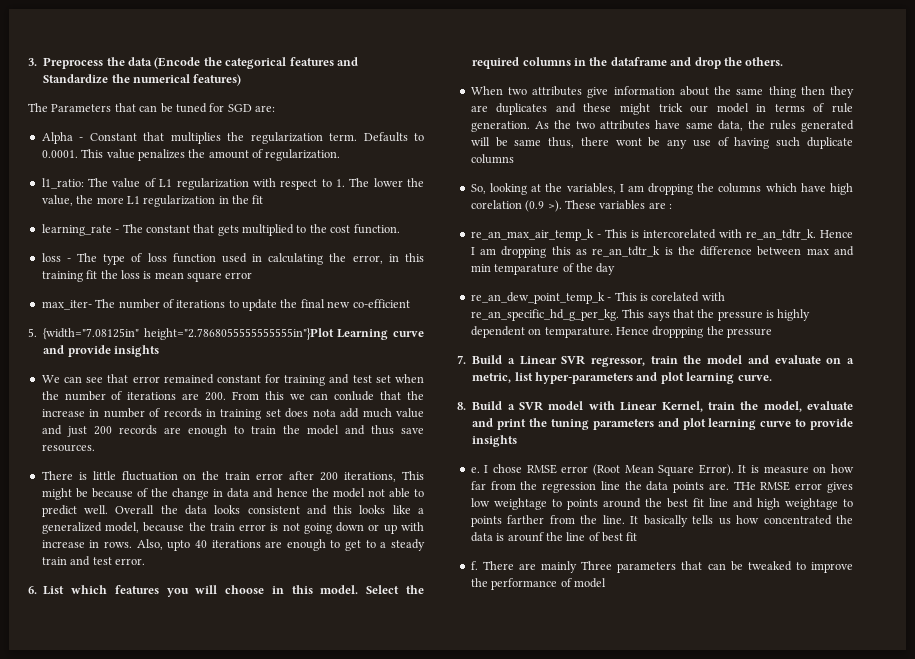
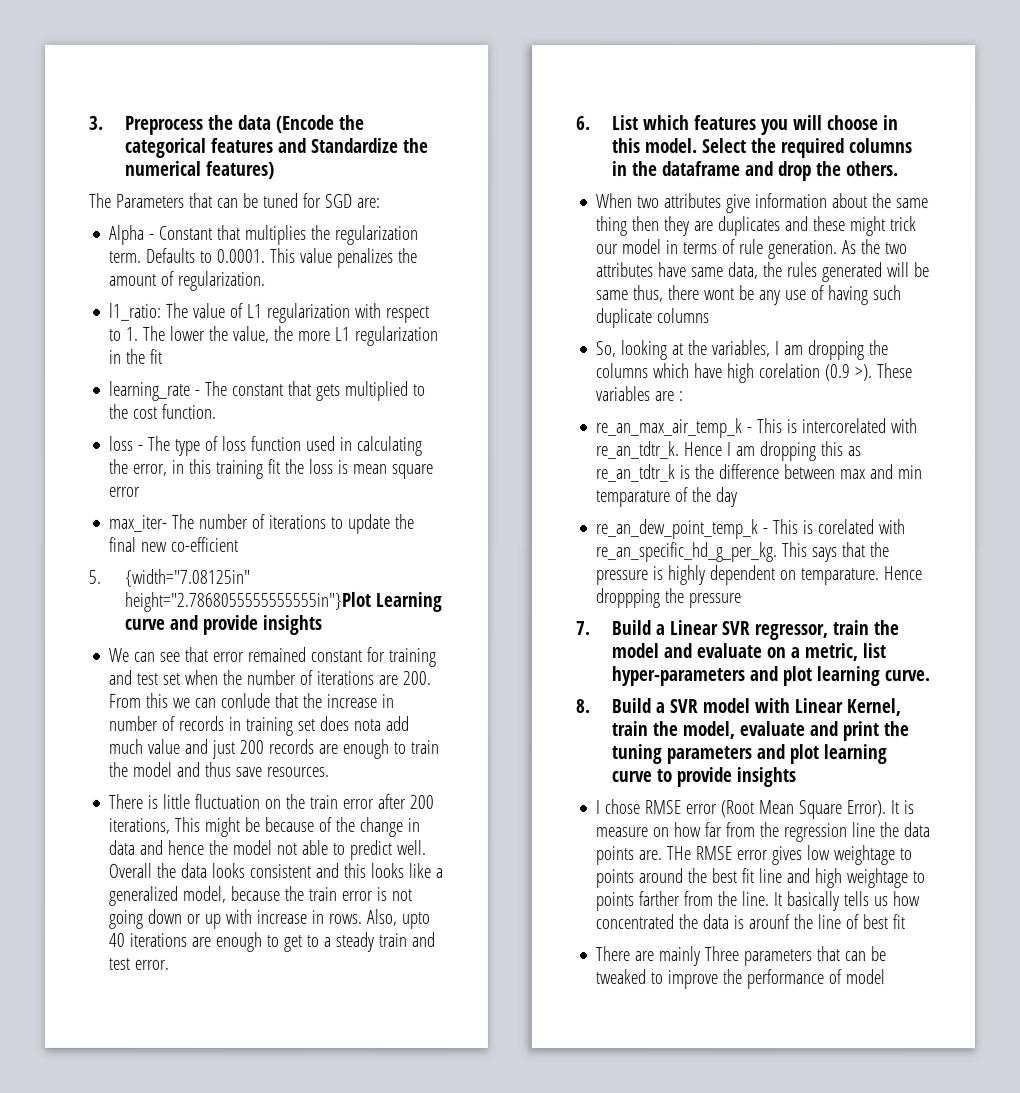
[470,467,480,473] e. -> (797, 777) none
[470,561,478,570] f. -> (906, 922) none

